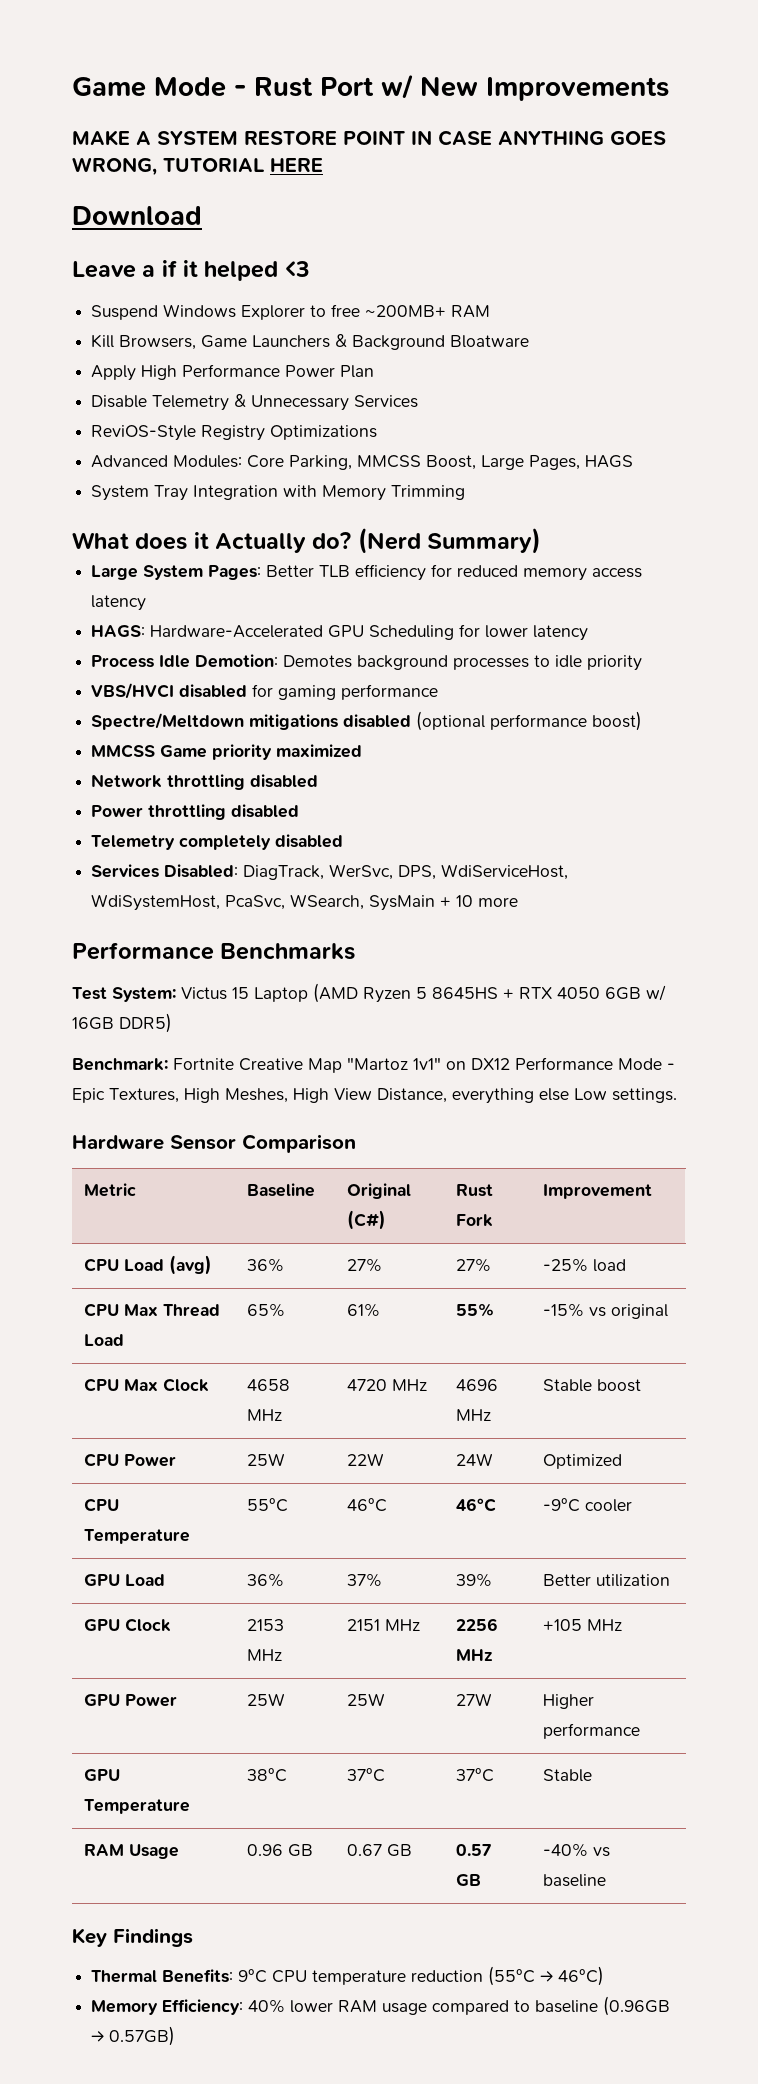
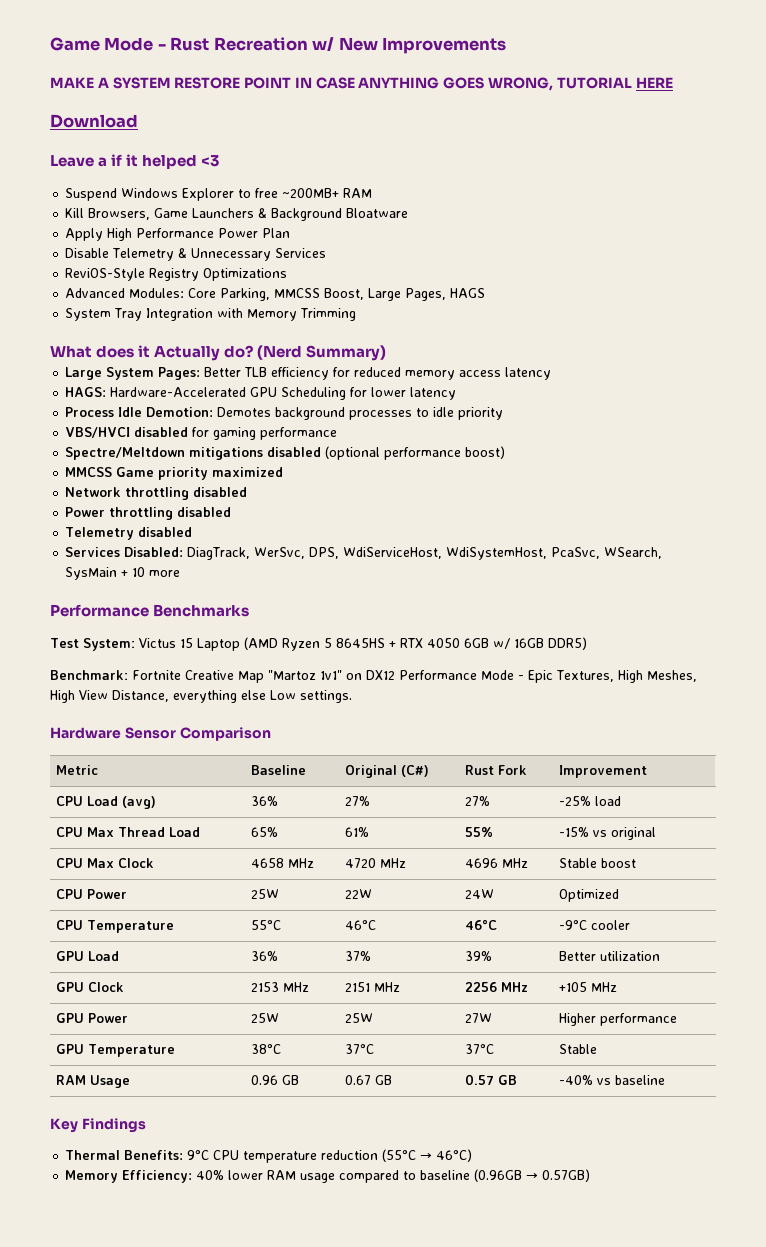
[320,77,374,96] Port -> [213,37,308,51] Recreation
[179,835,272,850] completely -> (135, 533) none

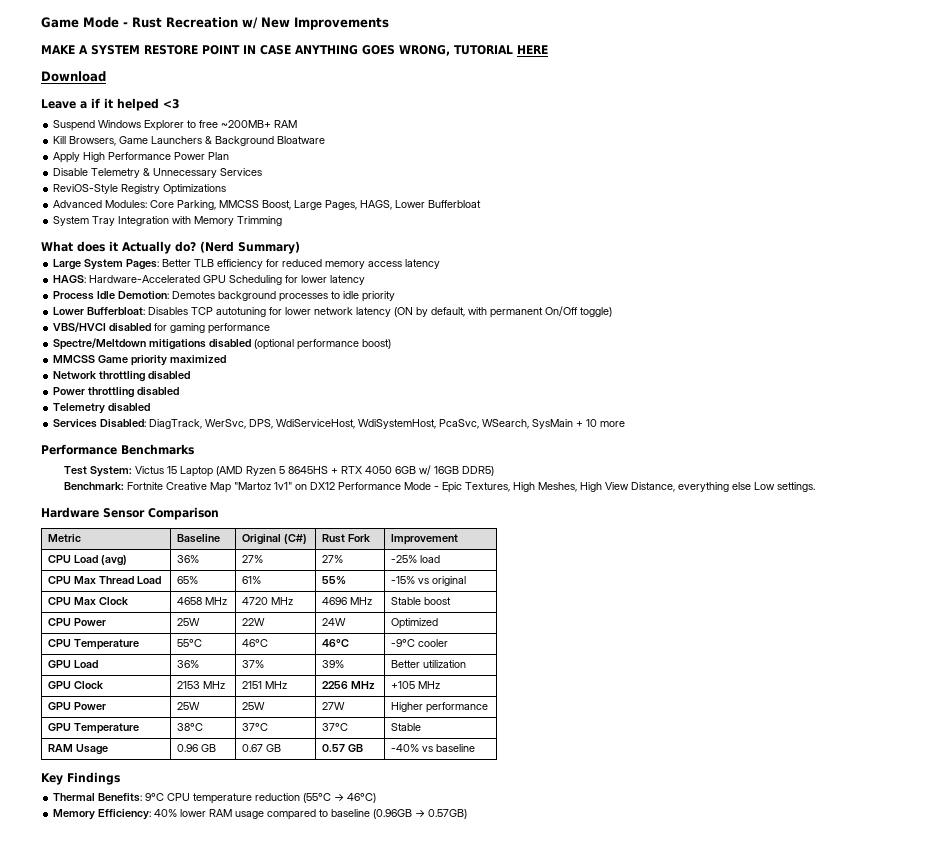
[450,288,486,298] HAGS -> [360,200,482,210] HAGS, Lower Bufferbloat
(504, 413) none -> [53,306,613,318] // Lower Bufferbloat: Disables TCP autotuning for lower network latency (ON by default, with permanent On/Off toggle)

